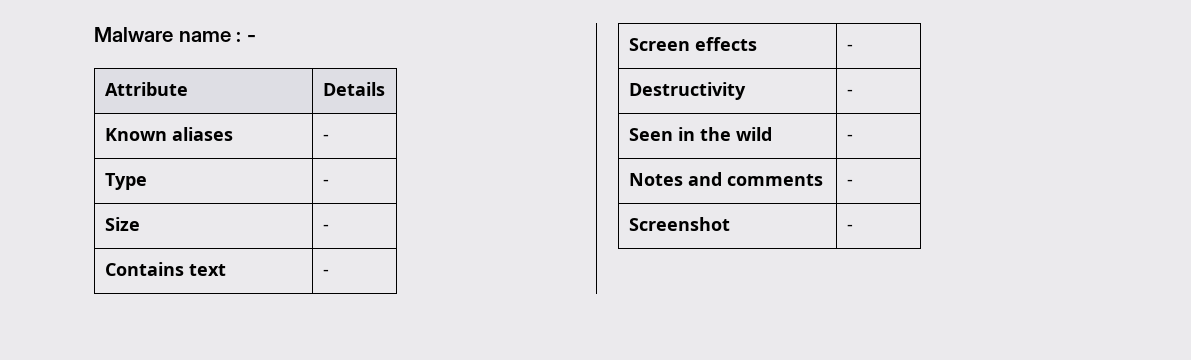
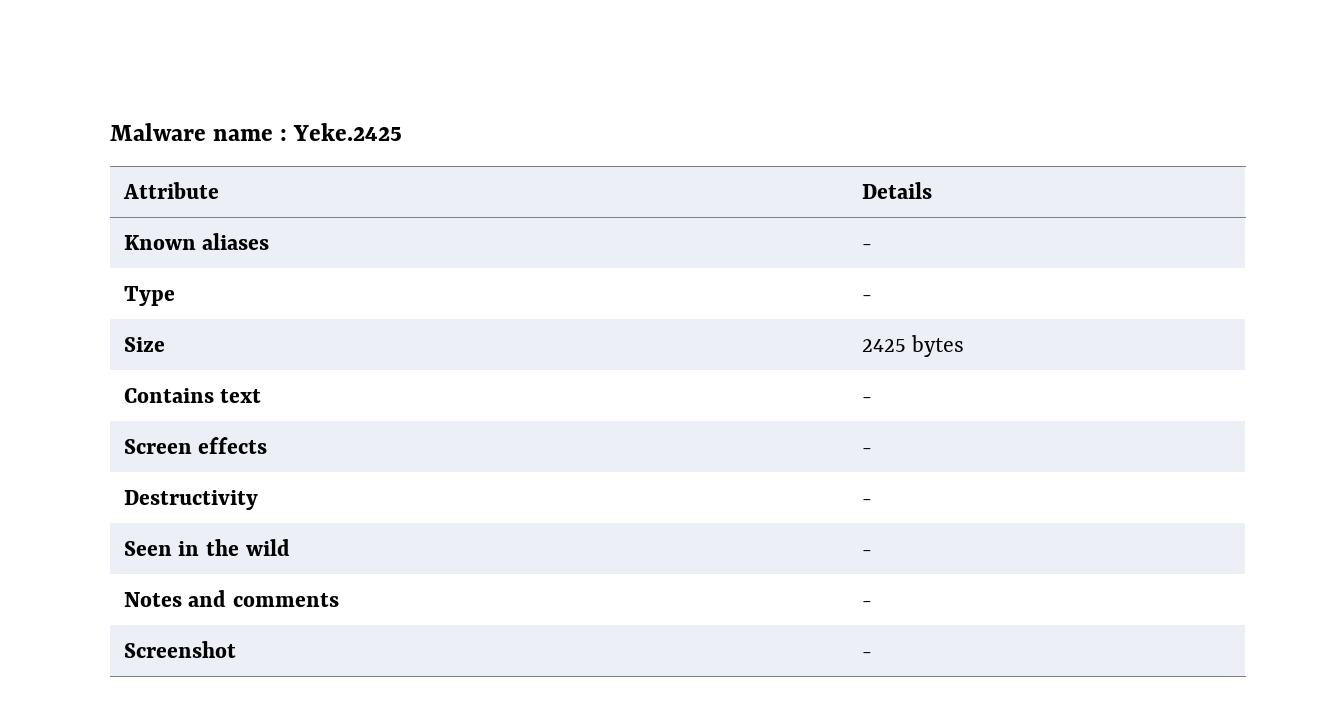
[246,35,256,42] - -> [293,123,403,141] Yeke.2425
[322,224,329,231] - -> [861,335,965,357] 2425 bytes

